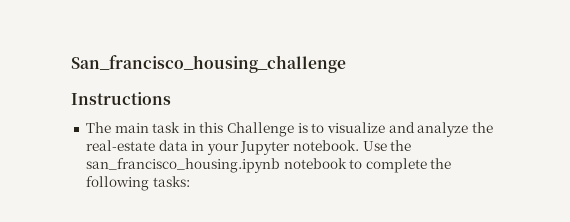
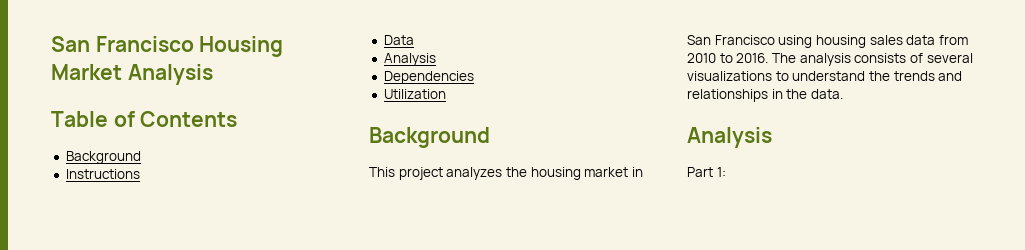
[71,55,346,73] [71,92,171,105] [85,122,493,137] [85,140,412,155] [85,158,452,173] [85,176,190,191] San_francisco_housing_challenge // Instructions // The main task in this Challenge is to visualize and analyze the real-estate data in your Jupyter notebook. Use the san_francisco_housing.ipynb notebook to complete the following tasks: -> [51,36,284,57] [51,64,213,85] [51,111,238,127] [65,151,141,164] [65,169,140,179] [383,35,414,45] [383,53,436,66] [383,71,474,84] [383,89,446,99] [369,127,490,148] [369,167,643,180] [687,35,968,48] [687,53,973,66] [687,71,963,81] [687,89,843,102] [687,127,772,148] [687,167,726,177] San Francisco Housing Market Analysis // Table of Contents // Background // Instructions // Data // Analysis // Dependencies // Utilization // Background // This project analyzes the housing market in San Francisco using housing sales data from 2010 to 2016. The analysis consists of several visualizations to understand the trends and relationships in the data. // Analysis // Part 1:

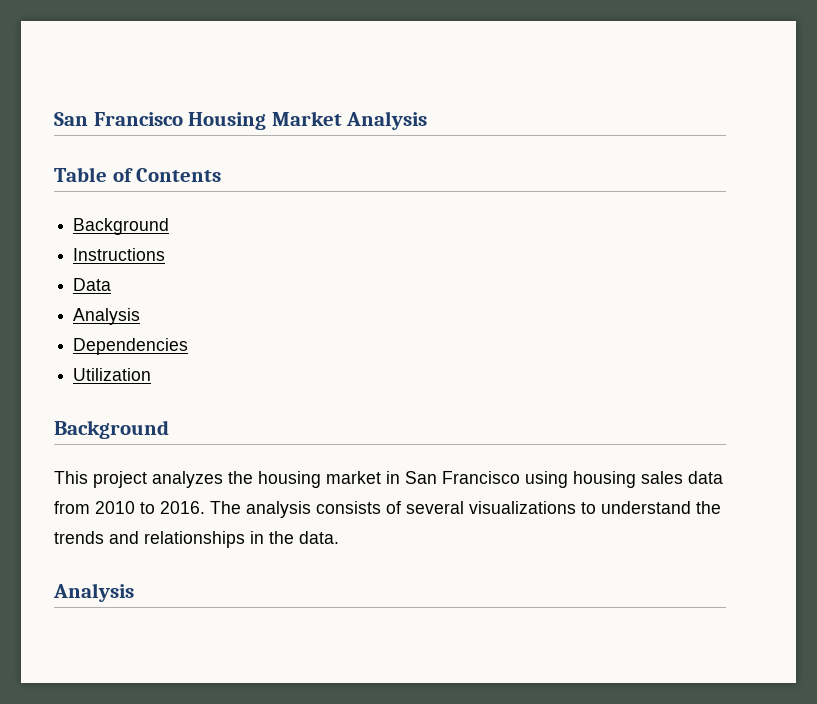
[687,167,726,177] // Part 1: -> (134, 592) none

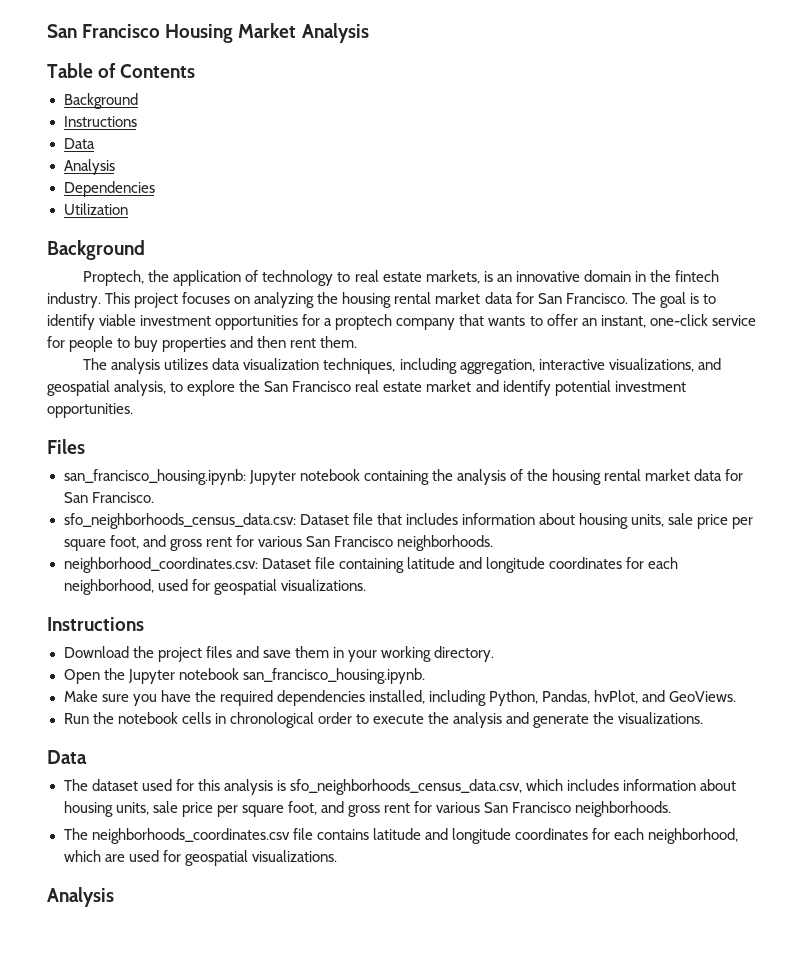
[54,471,723,488] [54,501,721,518] [54,531,339,548] This project analyzes the housing market in San Francisco using housing sales data from 2010 to 2016. The analysis consists of several visualizations to understand the trends and relationships in the data. -> [83,270,719,286] [47,292,716,308] [47,314,756,330] [47,336,358,352] [83,358,721,374] [47,380,686,396] [47,403,133,418] [47,439,85,454] [63,469,744,485] [63,492,154,503] [63,513,754,529] [63,535,493,551] [63,557,678,573] [63,579,366,595] [47,617,144,631] [63,646,495,662] [63,668,425,684] [63,690,737,706] [63,712,704,728] [47,750,87,764] [63,779,737,795] [63,801,672,817] [63,828,738,844] [63,850,337,866] Proptech, the application of technology to real estate markets, is an innovative domain in the fintech industry. This project focuses on analyzing the housing rental market data for San Francisco. The goal is to identify viable investment opportunities for a proptech company that wants to offer an instant, one-click service for people to buy properties and then rent them. // The analysis utilizes data visualization techniques, including aggregation, interactive visualizations, and geospatial analysis, to explore the San Francisco real estate market and identify potential investment opportunities. // Files // san_francisco_housing.ipynb: Jupyter notebook containing the analysis of the housing rental market data for San Francisco. // sfo_neighborhoods_census_data.csv: Dataset file that includes information about housing units, sale price per square foot, and gross rent for various San Francisco neighborhoods. // neighborhood_coordinates.csv: Dataset file containing latitude and longitude coordinates for each neighborhood, used for geospatial visualizations. // Instructions // Download the project files and save them in your working directory. // Open the Jupyter notebook san_francisco_housing.ipynb. // Make sure you have the required dependencies installed, including Python, Pandas, hvPlot, and GeoViews. // Run the notebook cells in chronological order to execute the analysis and generate the visualizations. // Data // The dataset used for this analysis is sfo_neighborhoods_census_data.csv, which includes information about housing units, sale price per square foot, and gross rent for various San Francisco neighborhoods. // The neighborhoods_coordinates.csv file contains latitude and longitude coordinates for each neighborhood, which are used for geospatial visualizations.

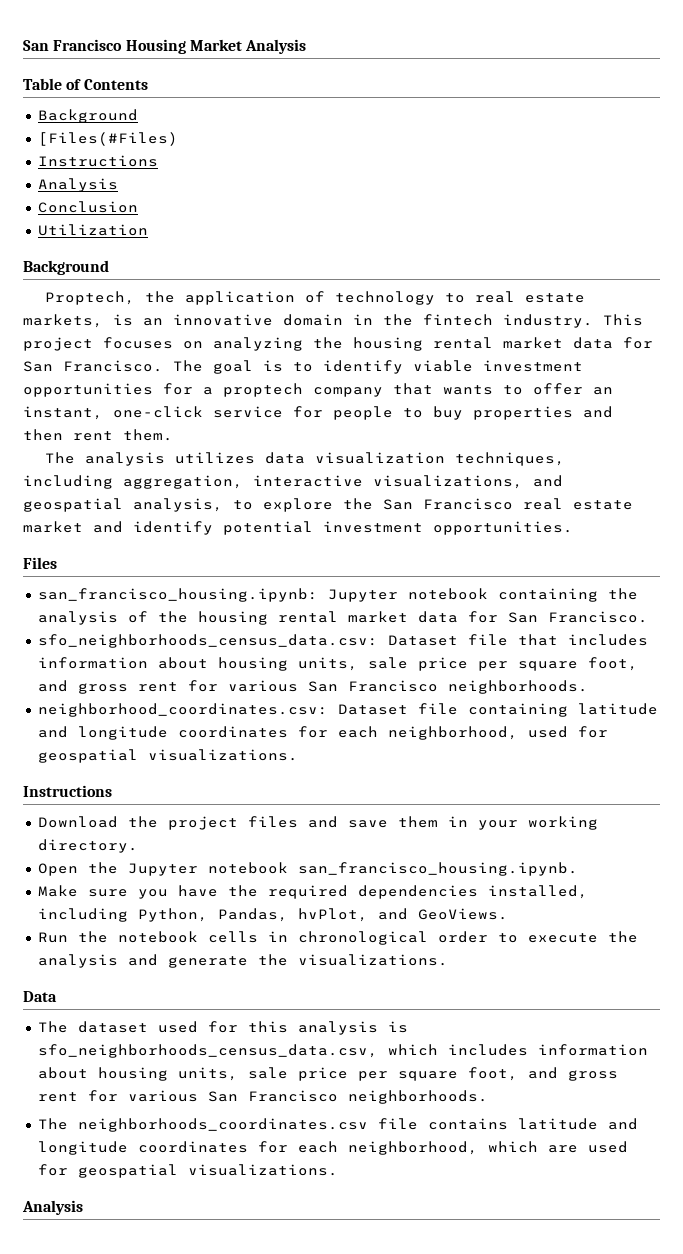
[63,116,137,127] [63,138,95,149] [63,159,115,175] [63,181,155,197] // Instructions // Data // Analysis // Dependencies -> [37,132,178,146] [37,155,158,167] [37,178,118,192] [37,201,138,213] // [Files(#Files) // Instructions // Analysis // Conclusion

